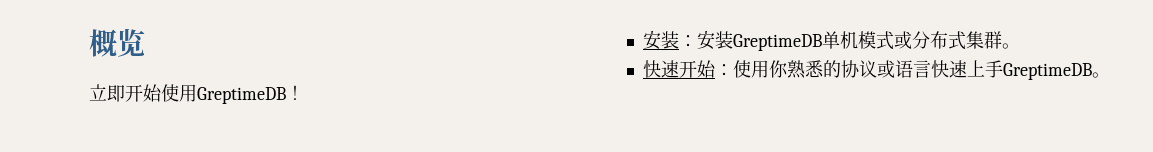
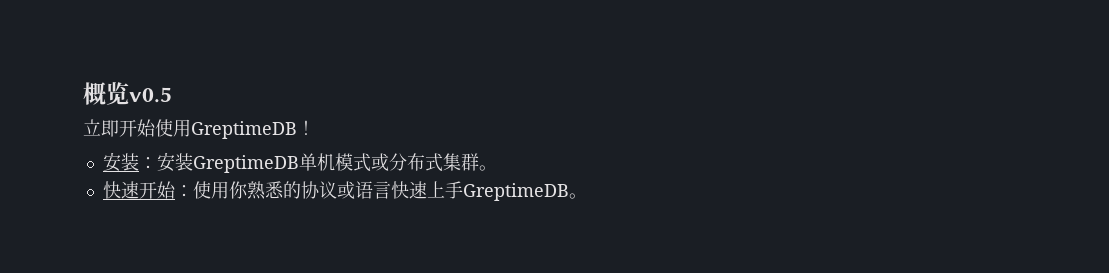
(145, 42) none -> [129,87,172,103] v0.5

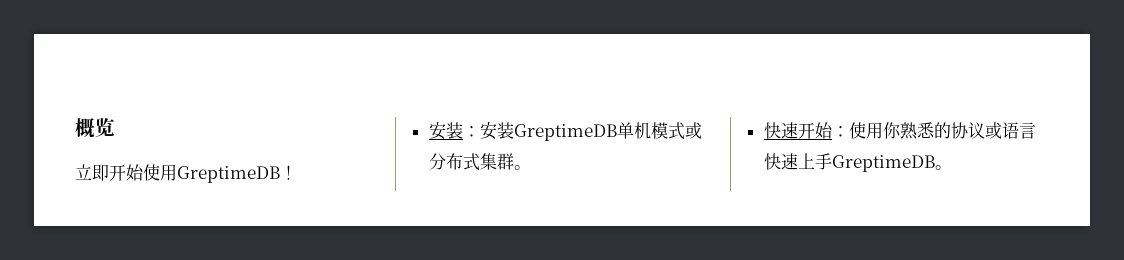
[129,87,172,103] v0.5 -> (115, 127) none

